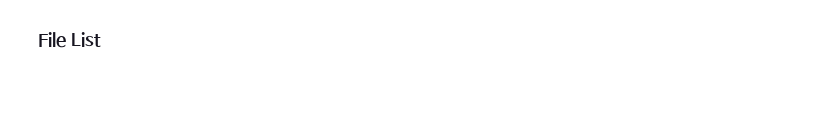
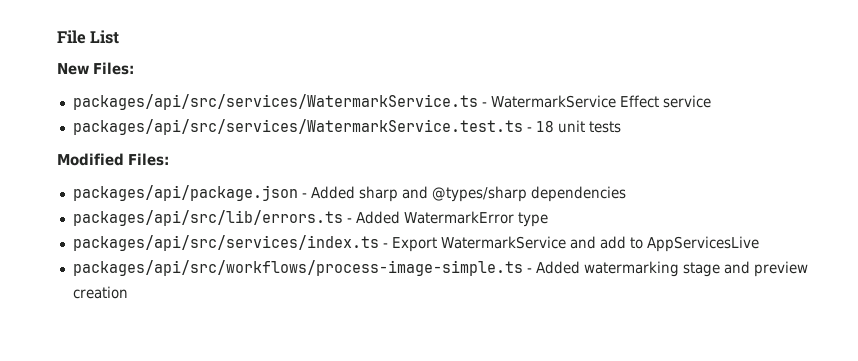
(101, 39) none -> [57,62,134,75] [72,94,711,110] [72,119,621,135] [57,153,169,166] [72,185,626,202] [72,210,548,227] [72,235,759,252] [72,260,808,277] [72,286,128,299] // New Files: // packages/api/src/services/WatermarkService.ts - WatermarkService Effect service // packages/api/src/services/WatermarkService.test.ts - 18 unit tests // Modified Files: // packages/api/package.json - Added sharp and @types/sharp dependencies // packages/api/src/lib/errors.ts - Added WatermarkError type // packages/api/src/services/index.ts - Export WatermarkService and add to AppServicesLive // packages/api/src/workflows/process-image-simple.ts - Added watermarking stage and preview creation

